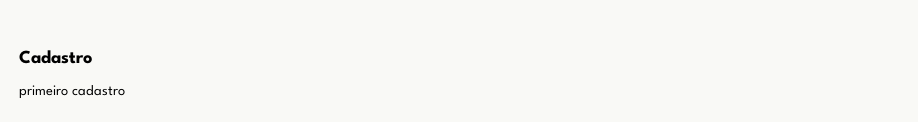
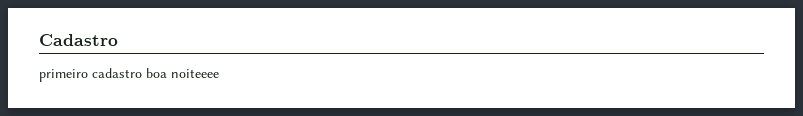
(125, 90) none -> [146,68,219,78] boa noiteeee

